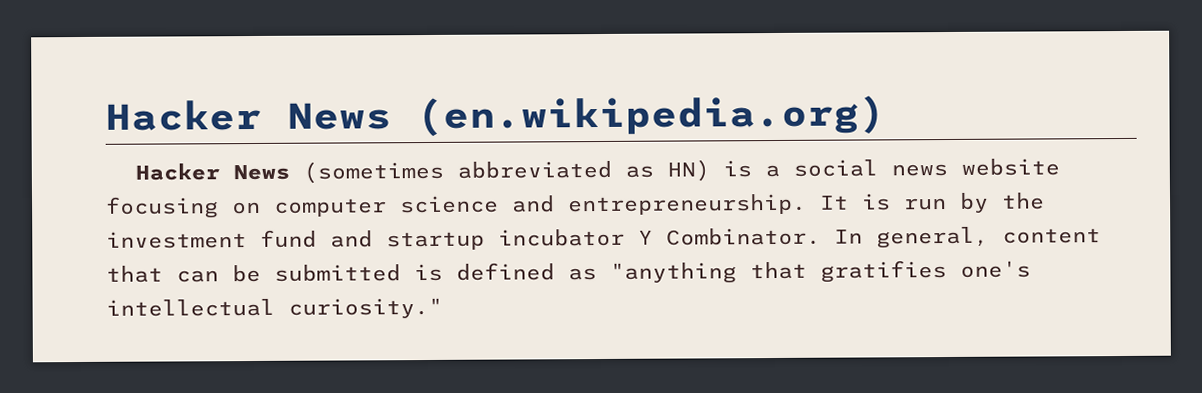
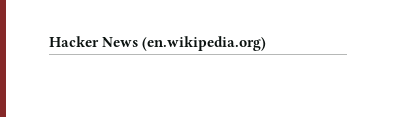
[135,158,1061,184] [105,192,1045,219] [106,226,1101,251] [106,260,1031,284] [106,297,443,319] // Hacker News (sometimes abbreviated as HN) is a social news website focusing on computer science and entrepreneurship. It is run by the investment fund and startup incubator Y Combinator. In general, content that can be submitted is defined as "anything that gratifies one's intellectual curiosity." -> (267, 43) none

